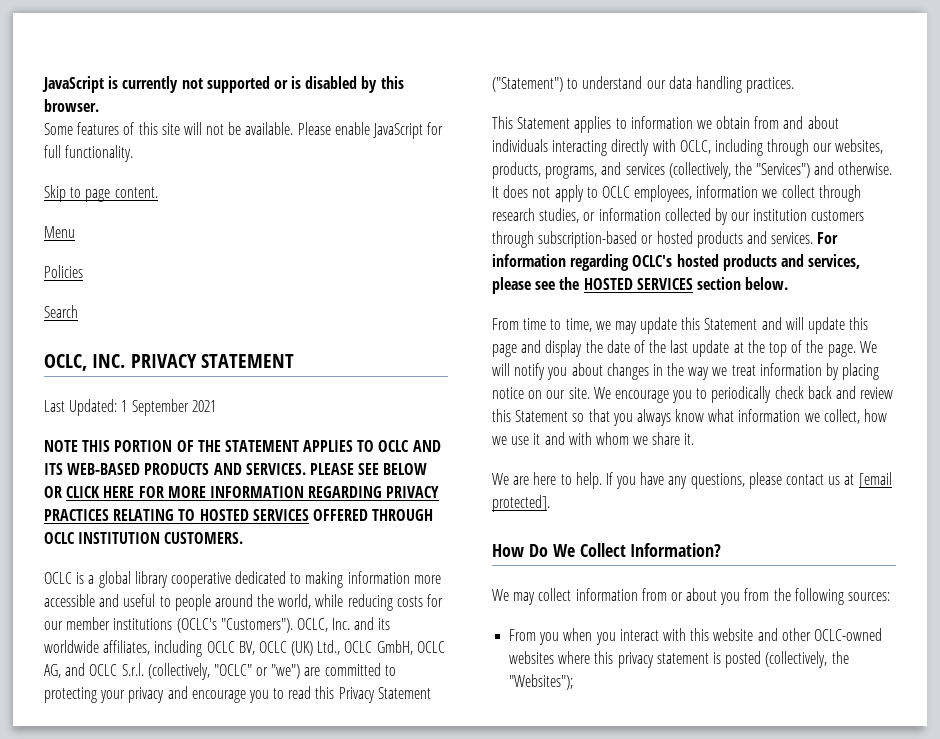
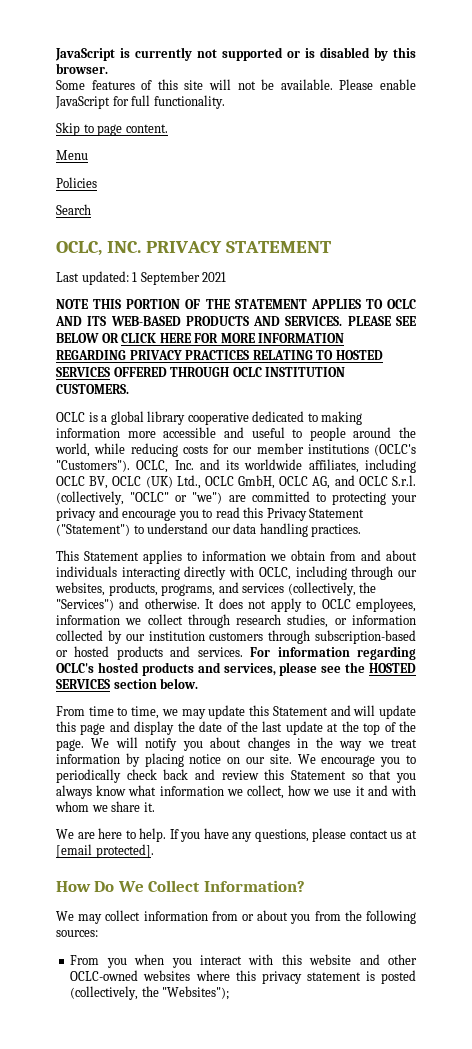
[69,399,118,416] Updated: -> [81,271,129,285] updated:

